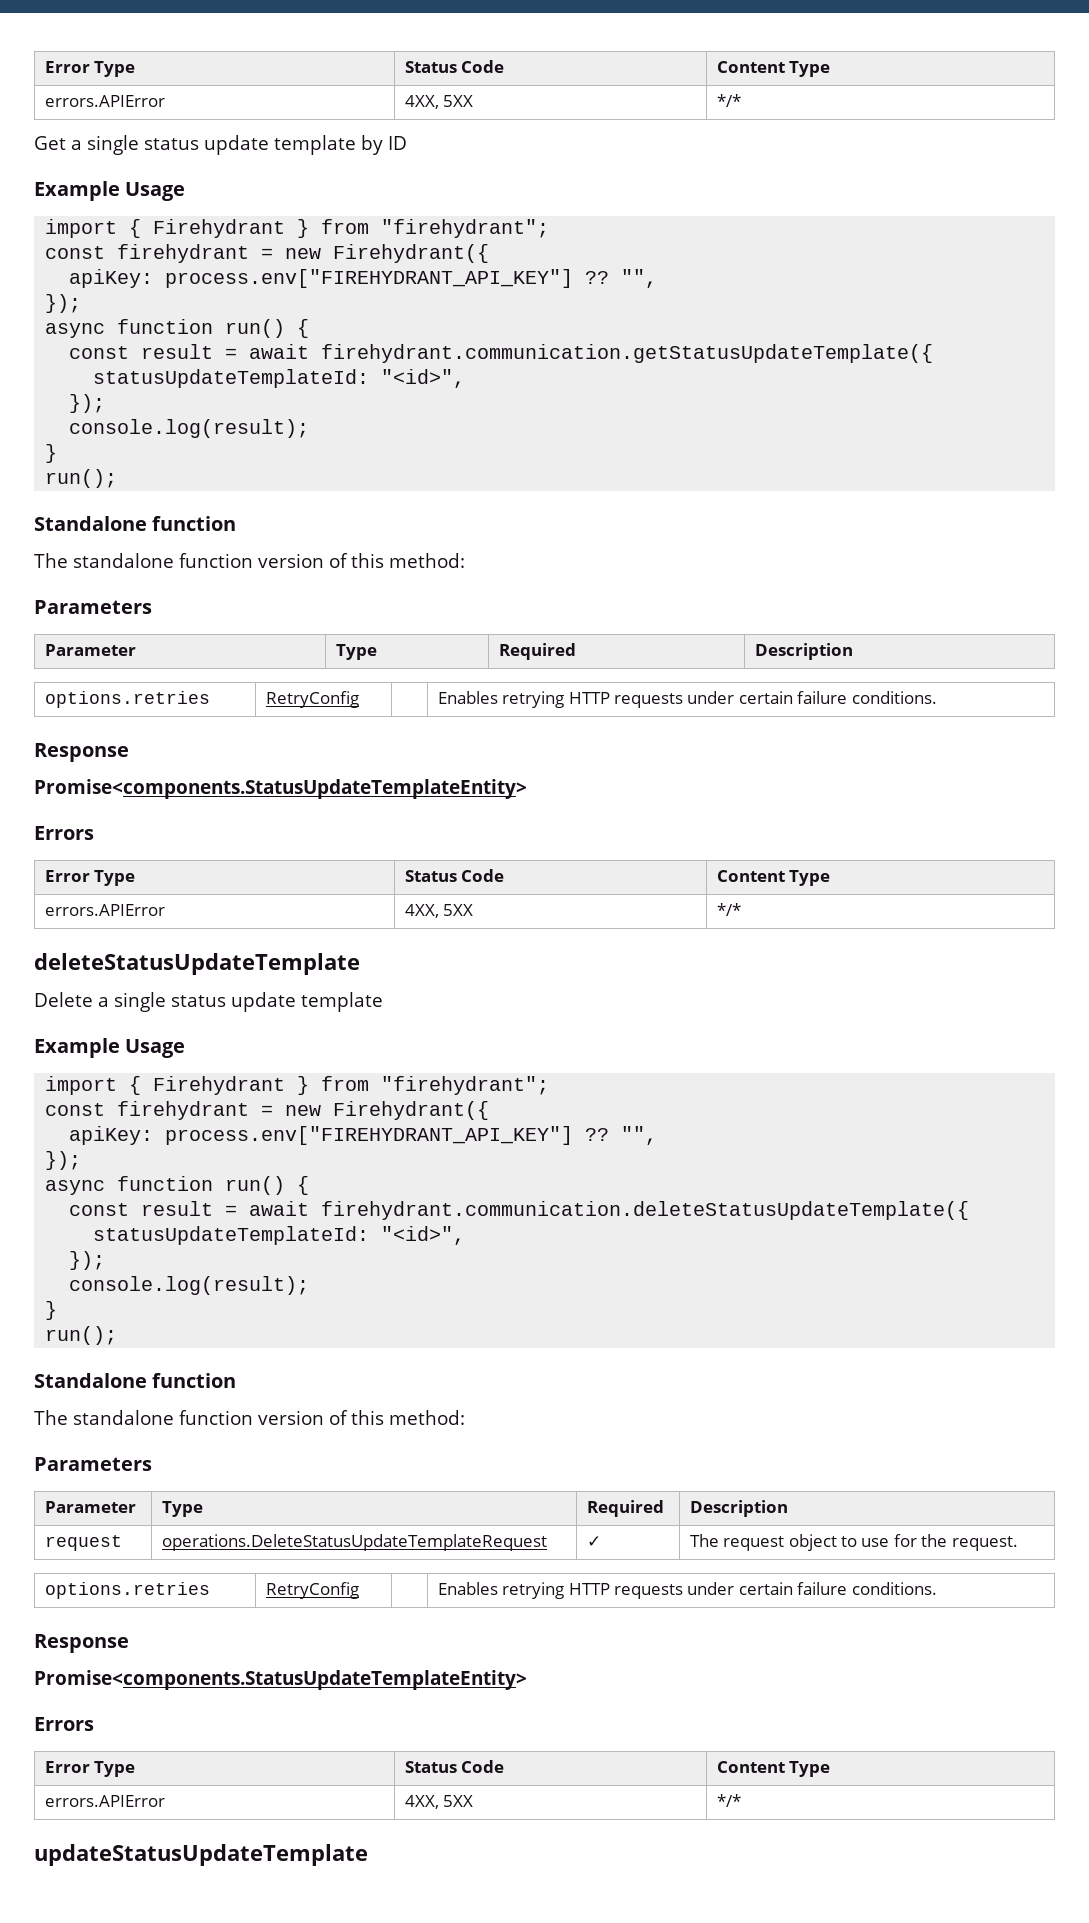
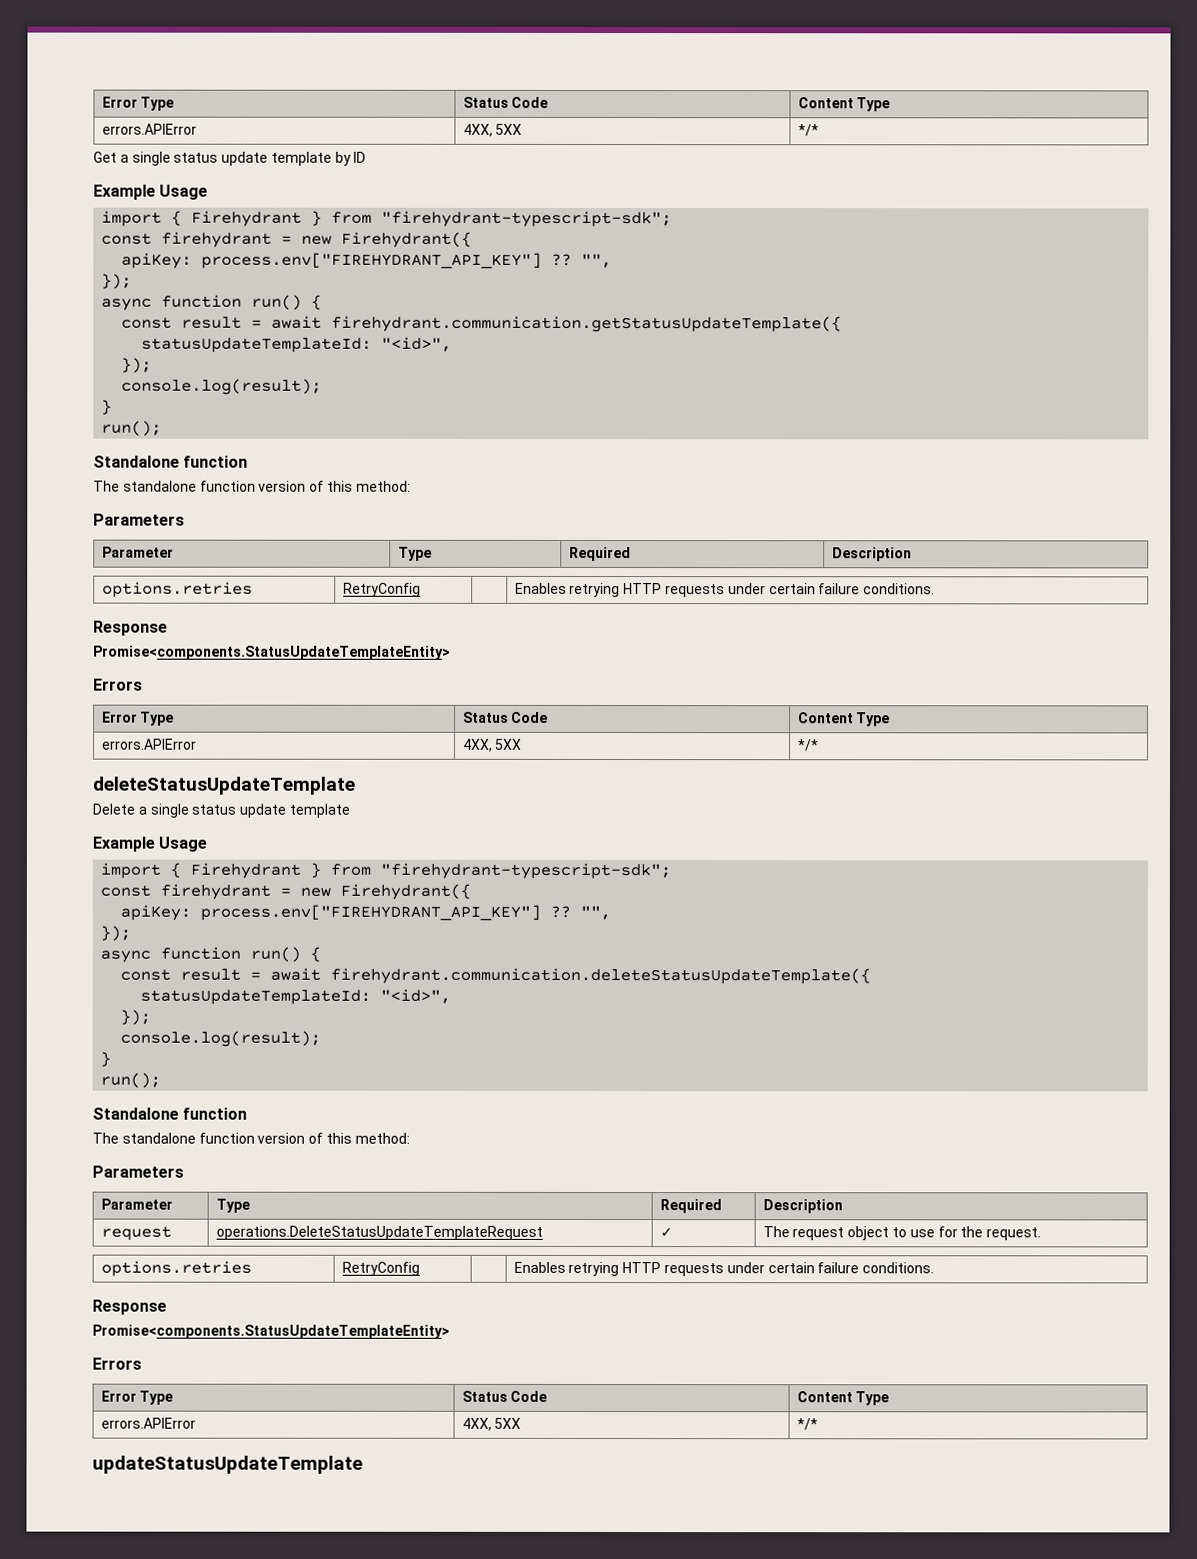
[381,219,550,238] "firehydrant"; -> [381,210,673,228] "firehydrant-typescript-sdk";
[381,1076,550,1095] "firehydrant"; -> [380,862,672,880] "firehydrant-typescript-sdk";

